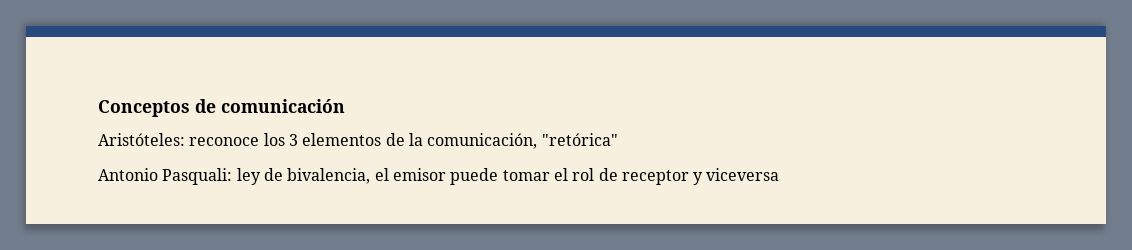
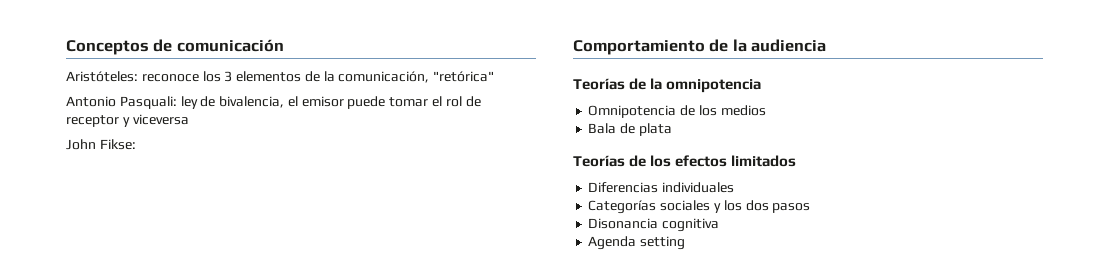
(780, 174) none -> [66,139,136,150] [573,39,827,55] [573,78,762,93] [588,105,766,118] [588,123,672,136] [573,155,797,167] [588,182,735,193] [588,200,811,214] [588,218,720,232] [588,236,686,250] // John Fikse: // Comportamiento de la audiencia // Teorías de la omnipotencia // Omnipotencia de los medios // Bala de plata // Teorías de los efectos limitados // Diferencias individuales // Categorías sociales y los dos pasos // Disonancia cognitiva // Agenda setting

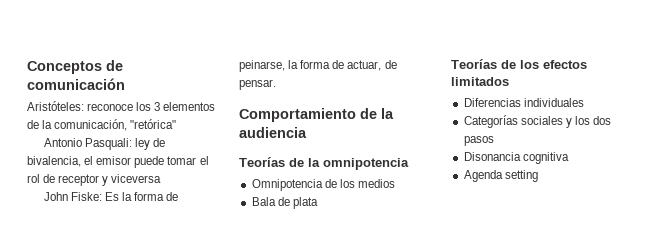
[99,139,136,150] Fikse: -> [70,192,179,201] [239,60,397,72] [239,79,276,90] Fiske: Es la forma de peinarse, la forma de actuar, de pensar.

